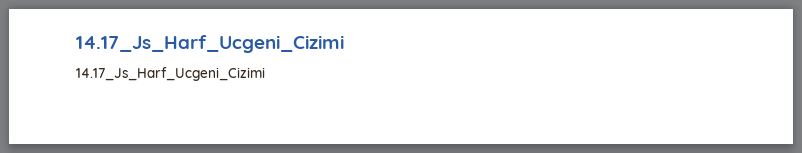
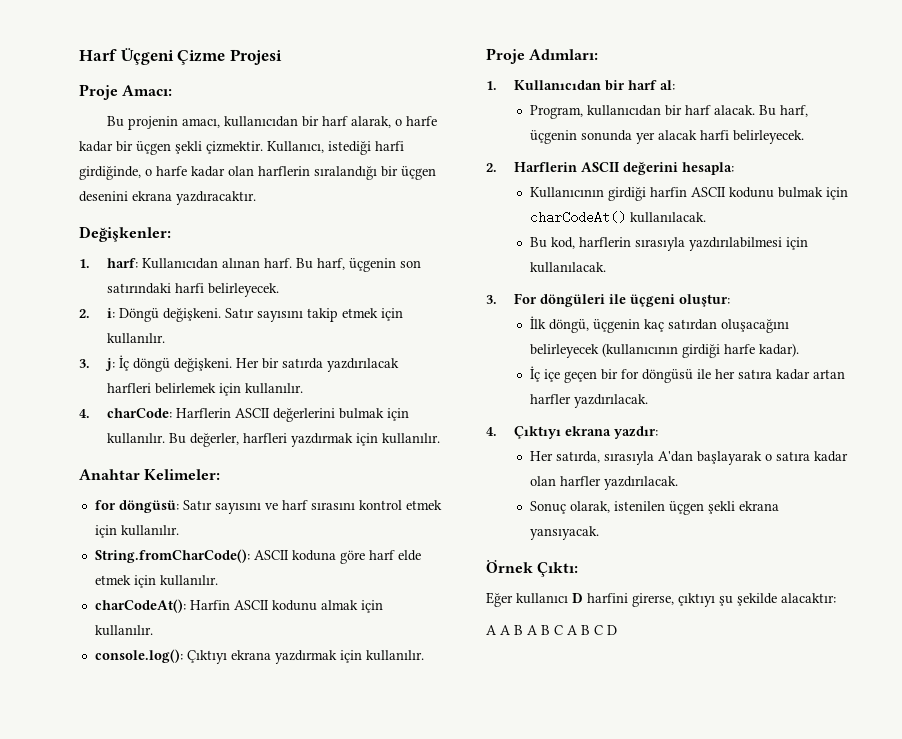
[76,35,344,53] [76,67,265,81] 14.17_Js_Harf_Ucgeni_Cizimi // 14.17_Js_Harf_Ucgeni_Cizimi -> [79,48,282,65] [79,84,173,100] [106,116,437,130] [79,141,404,155] [79,166,436,180] [79,191,256,205] [79,226,171,242] [79,258,422,272] [107,283,280,297] [79,308,404,322] [107,333,166,344] [79,355,400,372] [107,383,304,396] [79,408,410,422] [107,433,441,447] [79,469,221,480] [94,500,442,514] [94,525,179,538] [94,549,421,564] [94,575,218,588] [94,599,383,613] [94,625,153,636] [94,649,424,664] [486,48,599,64] [486,80,676,91] [530,105,809,119] [530,130,805,144] [486,161,735,175] [530,187,849,201] [530,211,707,224] [530,237,809,251] [530,262,607,273] [486,293,731,307] [530,316,790,333] [530,343,800,358] [530,366,846,383] [530,394,649,408] [486,426,659,439] [530,451,849,465] [530,476,679,490] [530,501,780,515] [530,526,600,540] [486,560,579,577] [486,592,836,607] [486,625,617,635] Harf Üçgeni Çizme Projesi // Proje Amacı: // Bu projenin amacı, kullanıcıdan bir harf alarak, o harfe kadar bir üçgen şekli çizmektir. Kullanıcı, istediği harfi girdiğinde, o harfe kadar olan harflerin sıralandığı bir üçgen desenini ekrana yazdıracaktır. // Değişkenler: // 1. harf: Kullanıcıdan alınan harf. Bu harf, üçgenin son satırındaki harfi belirleyecek. // 2. i: Döngü değişkeni. Satır sayısını takip etmek için kullanılır. // 3. j: İç döngü değişkeni. Her bir satırda yazdırılacak harfleri belirlemek için kullanılır. // 4. charCode: Harflerin ASCII değerlerini bulmak için kullanılır. Bu değerler, harfleri yazdırmak için kullanılır. // Anahtar Kelimeler: // for döngüsü: Satır sayısını ve harf sırasını kontrol etmek için kullanılır. // String.fromCharCode(): ASCII koduna göre harf elde etmek için kullanılır. // charCodeAt(): Harfin ASCII kodunu almak için kullanılır. // console.log(): Çıktıyı ekrana yazdırmak için kullanılır. // Proje Adımları: // 1. Kullanıcıdan bir harf al: // Program, kullanıcıdan bir harf alacak. Bu harf, üçgenin sonunda yer alacak harfi belirleyecek. // 2. Harflerin ASCII değerini hesapla: // Kullanıcının girdiği harfin ASCII kodunu bulmak için charCodeAt() kullanılacak. // Bu kod, harflerin sırasıyla yazdırılabilmesi için kullanılacak. // 3. For döngüleri ile üçgeni oluştur: // İlk döngü, üçgenin kaç satırdan oluşacağını belirleyecek (kullanıcının girdiği harfe kadar). // İç içe geçen bir for döngüsü ile her satıra kadar artan harfler yazdırılacak. // 4. Çıktıyı ekrana yazdır: // Her satırda, sırasıyla A'dan başlayarak o satıra kadar olan harfler yazdırılacak. // Sonuç olarak, istenilen üçgen şekli ekrana yansıyacak. // Örnek Çıktı: // Eğer kullanıcı D harfini girerse, çıktıyı şu şekilde alacaktır: // A A B A B C A B C D

